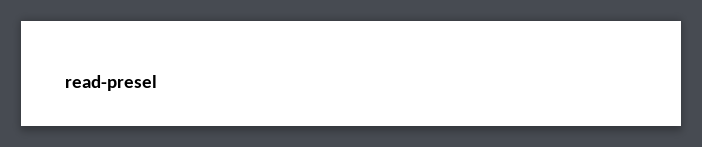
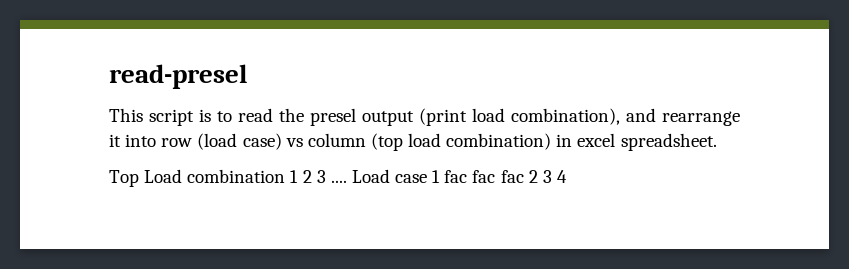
(157, 83) none -> [109,108,740,126] [109,133,717,151] [109,169,567,187] // This script is to read the presel output (print load combination), and rearrange it into row (load case) vs column (top load combination) in excel spreadsheet. // Top Load combination 1 2 3 .... Load case 1 fac fac fac 2 3 4

